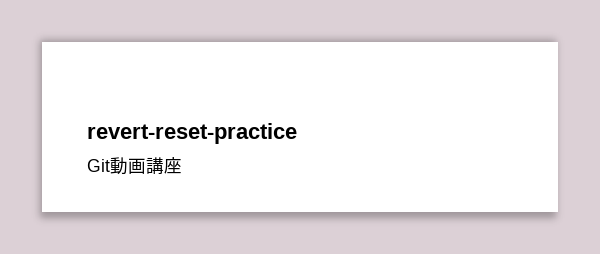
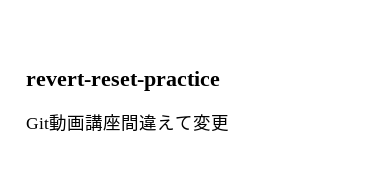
(182, 165) none -> [121,114,229,132] 間違えて変更

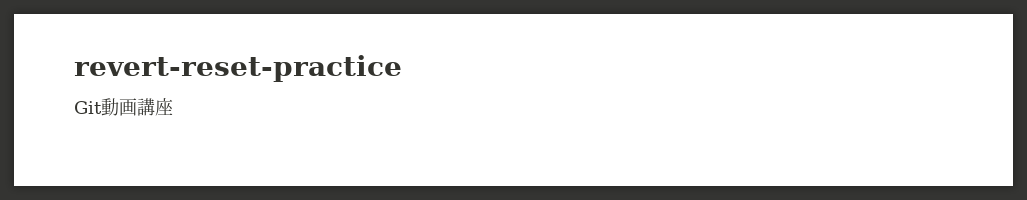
[121,114,229,132] 間違えて変更 -> (173, 107) none

